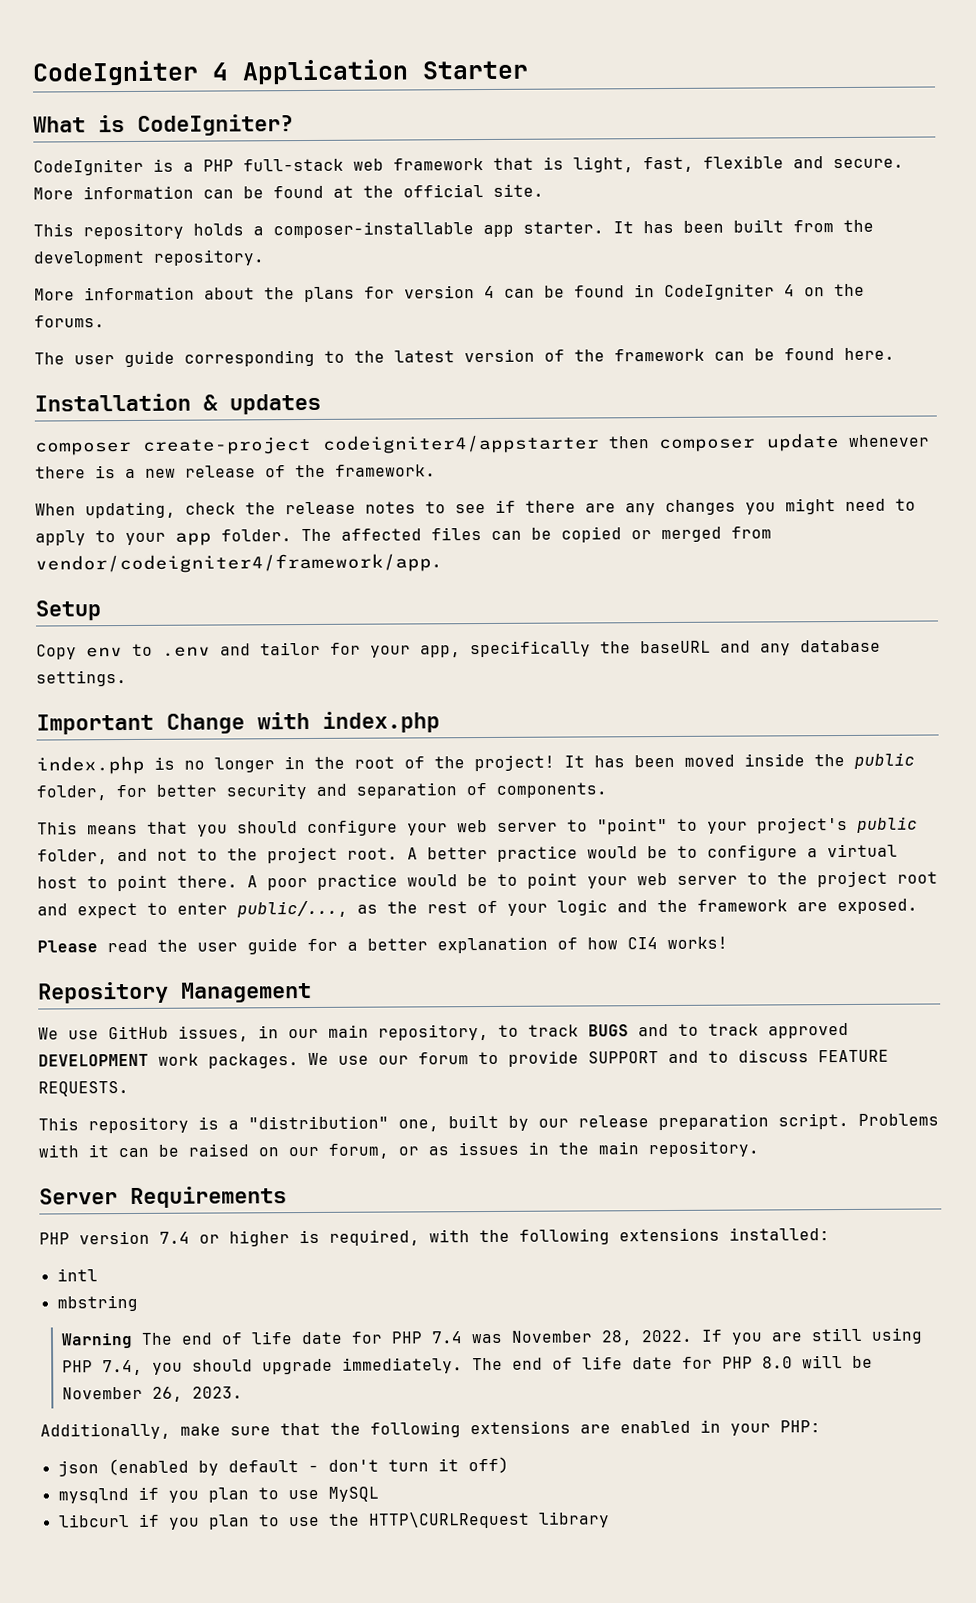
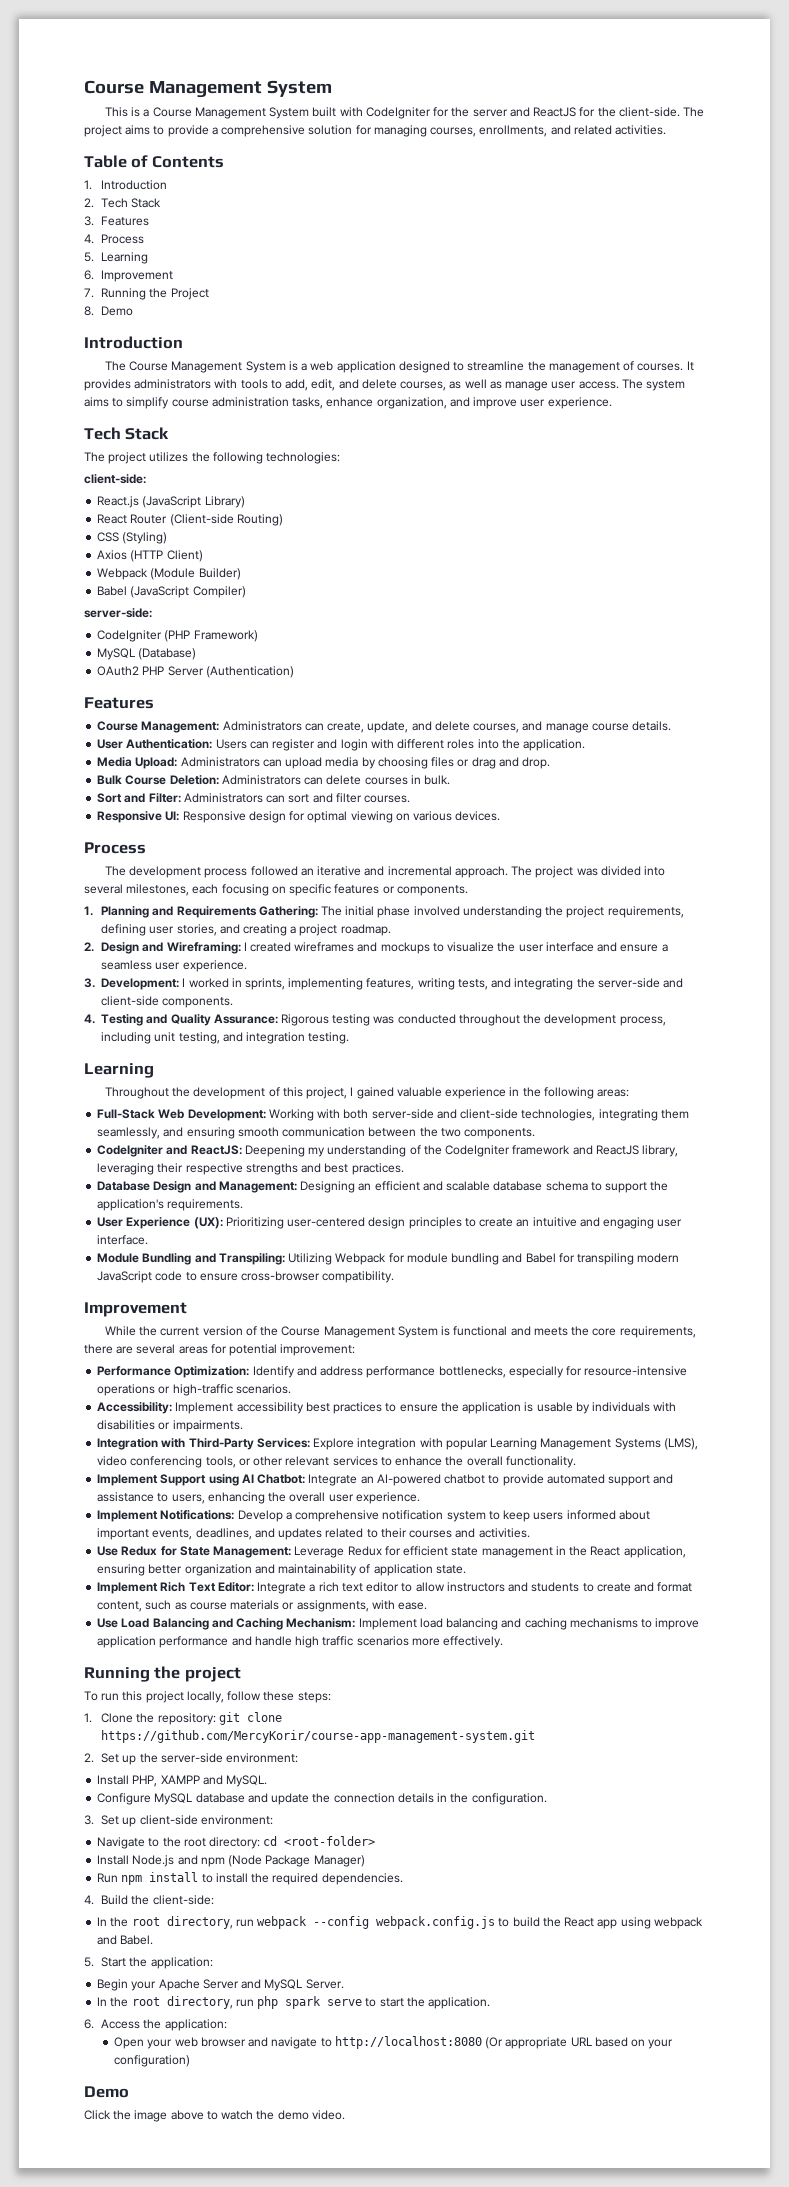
[32,59,528,86] [33,114,294,136] [33,155,904,176] [33,183,544,200] [33,219,874,240] [33,249,265,267] [34,283,865,303] [34,315,105,328] [34,347,895,368] [34,393,321,415] [34,433,930,456] [35,464,436,479] [35,498,916,519] [35,526,772,546] [35,553,442,574] [35,600,101,621] [36,639,881,660] [36,670,127,687] [36,711,440,735] [36,752,915,775] [36,782,607,801] [37,816,918,837] [37,843,898,865] [37,870,938,892] [37,898,918,919] [37,936,728,955] [38,981,312,1004] [38,1022,849,1042] [38,1049,889,1069] [38,1081,129,1097] [38,1112,939,1134] [38,1140,759,1159] [39,1186,287,1209] [39,1227,830,1247] [56,1268,98,1282] [56,1294,138,1312] [60,1327,923,1349] [61,1355,873,1376] [61,1386,243,1402] [40,1419,821,1440] [57,1456,509,1477] [57,1486,379,1504] [57,1511,610,1530] CodeIgniter 4 Application Starter // What is CodeIgniter? // CodeIgniter is a PHP full-stack web framework that is light, fast, flexible and secure. More information can be found at the official site. // This repository holds a composer-installable app starter. It has been built from the development repository. // More information about the plans for version 4 can be found in CodeIgniter 4 on the forums. // The user guide corresponding to the latest version of the framework can be found here. // Installation & updates // composer create-project codeigniter4/appstarter then composer update whenever there is a new release of the framework. // When updating, check the release notes to see if there are any changes you might need to apply to your app folder. The affected files can be copied or merged from vendor/codeigniter4/framework/app. // Setup // Copy env to .env and tailor for your app, specifically the baseURL and any database settings. // Important Change with index.php // index.php is no longer in the root of the project! It has been moved inside the public folder, for better security and separation of components. // This means that you should configure your web server to "point" to your project's public folder, and not to the project root. A better practice would be to configure a virtual host to point there. A poor practice would be to point your web server to the project root and expect to enter public/..., as the rest of your logic and the framework are exposed. // Please read the user guide for a better explanation of how CI4 works! // Repository Management // We use GitHub issues, in our main repository, to track BUGS and to track approved DEVELOPMENT work packages. We use our forum to provide SUPPORT and to discuss FEATURE REQUESTS. // This repository is a "distribution" one, built by our release preparation script. Problems with it can be raised on our forum, or as issues in the main repository. // Server Requirements // PHP version 7.4 or higher is required, with the following extensions installed: // intl // mbstring // Warning The end of life date for PHP 7.4 was November 28, 2022. If you are still using PHP 7.4, you should upgrade immediately. The end of life date for PHP 8.0 will be November 26, 2023. // Additionally, make sure that the following extensions are enabled in your PHP: // json (enabled by default - don't turn it off) // mysqlnd if you plan to use MySQL // libcurl if you plan to use the HTTP\CURLRequest library -> [84,80,332,98] [104,107,705,119] [84,125,667,137] [84,155,224,168] [84,180,168,190] [84,198,162,208] [84,216,150,226] [84,234,145,244] [84,252,149,264] [84,270,174,282] [84,288,209,300] [84,306,134,316] [84,336,183,349] [104,361,694,373] [84,379,686,391] [84,397,612,409] [84,427,170,440] [84,452,341,464] [84,474,146,484] [97,496,245,508] [97,514,283,526] [97,532,168,544] [97,550,203,562] [97,568,241,580] [97,586,246,598] [84,608,152,618] [97,630,258,642] [97,648,197,660] [97,666,294,678] [84,697,154,709] [97,721,672,733] [97,739,586,751] [97,757,551,769] [97,775,451,785] [97,793,411,803] [97,811,501,823] [84,842,146,854] [104,866,666,878] [84,884,468,896] [84,906,684,918] [101,924,391,936] [84,942,668,954] [101,960,247,972] [84,978,684,990] [101,996,234,1008] [84,1014,666,1026] [101,1032,350,1044] [84,1063,154,1078] [104,1087,630,1099] [97,1109,689,1121] [97,1127,536,1139] [97,1145,679,1157] [97,1163,404,1175] [97,1181,669,1193] [97,1199,244,1211] [97,1217,683,1229] [97,1235,149,1245] [97,1253,680,1265] [97,1271,395,1283] [84,1302,187,1317] [104,1326,696,1338] [84,1344,356,1356] [97,1366,688,1378] [97,1384,291,1396] [97,1402,677,1414] [97,1420,243,1432] [97,1438,698,1450] [97,1456,576,1468] [97,1474,674,1486] [97,1492,420,1504] [97,1510,650,1522] [97,1528,530,1540] [97,1546,686,1558] [97,1564,466,1576] [97,1582,693,1594] [97,1600,428,1612] [97,1618,700,1630] [97,1636,504,1648] [84,1666,241,1682] [84,1691,331,1703] [84,1712,282,1725] [101,1730,536,1743] [84,1753,299,1765] [97,1775,268,1787] [97,1793,547,1805] [84,1815,273,1827] [97,1836,376,1849] [97,1855,365,1867] [97,1872,403,1885] [84,1895,214,1905] [97,1916,703,1929] [97,1935,154,1945] [84,1957,213,1969] [97,1979,344,1991] [97,1996,491,2009] [84,2019,227,2031] [114,2036,674,2049] [114,2055,191,2067] [84,2086,129,2098] [84,2110,345,2122] Course Management System // This is a Course Management System built with CodeIgniter for the server and ReactJS for the client-side. The project aims to provide a comprehensive solution for managing courses, enrollments, and related activities. // Table of Contents // 1. Introduction // 2. Tech Stack // 3. Features // 4. Process // 5. Learning // 6. Improvement // 7. Running the Project // 8. Demo // Introduction // The Course Management System is a web application designed to streamline the management of courses. It provides administrators with tools to add, edit, and delete courses, as well as manage user access. The system aims to simplify course administration tasks, enhance organization, and improve user experience. // Tech Stack // The project utilizes the following technologies: // client-side: // React.js (JavaScript Library) // React Router (Client-side Routing) // CSS (Styling) // Axios (HTTP Client) // Webpack (Module Builder) // Babel (JavaScript Compiler) // server-side: // CodeIgniter (PHP Framework) // MySQL (Database) // OAuth2 PHP Server (Authentication) // Features // Course Management: Administrators can create, update, and delete courses, and manage course details. // User Authentication: Users can register and login with different roles into the application. // Media Upload: Administrators can upload media by choosing files or drag and drop. // Bulk Course Deletion: Administrators can delete courses in bulk. // Sort and Filter: Administrators can sort and filter courses. // Responsive UI: Responsive design for optimal viewing on various devices. // Process // The development process followed an iterative and incremental approach. The project was divided into several milestones, each focusing on specific features or components. // 1. Planning and Requirements Gathering: The initial phase involved understanding the project requirements, defining user stories, and creating a project roadmap. // 2. Design and Wireframing: I created wireframes and mockups to visualize the user interface and ensure a seamless user experience. // 3. Development: I worked in sprints, implementing features, writing tests, and integrating the server-side and client-side components. // 4. Testing and Quality Assurance: Rigorous testing was conducted throughout the development process, including unit testing, and integration testing. // Learning // Throughout the development of this project, I gained valuable experience in the following areas: // Full-Stack Web Development: Working with both server-side and client-side technologies, integrating them seamlessly, and ensuring smooth communication between the two components. // CodeIgniter and ReactJS: Deepening my understanding of the CodeIgniter framework and ReactJS library, leveraging their respective strengths and best practices. // Database Design and Management: Designing an efficient and scalable database schema to support the application's requirements. // User Experience (UX): Prioritizing user-centered design principles to create an intuitive and engaging user interface. // Module Bundling and Transpiling: Utilizing Webpack for module bundling and Babel for transpiling modern JavaScript code to ensure cross-browser compatibility. // Improvement // While the current version of the Course Management System is functional and meets the core requirements, there are several areas for potential improvement: // Performance Optimization: Identify and address performance bottlenecks, especially for resource-intensive operations or high-traffic scenarios. // Accessibility: Implement accessibility best practices to ensure the application is usable by individuals with disabilities or impairments. // Integration with Third-Party Services: Explore integration with popular Learning Management Systems (LMS), video conferencing tools, or other relevant services to enhance the overall functionality. // Implement Support using AI Chatbot: Integrate an AI-powered chatbot to provide automated support and assistance to users, enhancing the overall user experience. // Implement Notifications: Develop a comprehensive notification system to keep users informed about important events, deadlines, and updates related to their courses and activities. // Use Redux for State Management: Leverage Redux for efficient state management in the React application, ensuring better organization and maintainability of application state. // Implement Rich Text Editor: Integrate a rich text editor to allow instructors and students to create and format content, such as course materials or assignments, with ease. // Use Load Balancing and Caching Mechanism: Implement load balancing and caching mechanisms to improve application performance and handle high traffic scenarios more effectively. // Running the project // To run this project locally, follow these steps: // 1. Clone the repository: git clone https://github.com/MercyKorir/course-app-management-system.git // 2. Set up the server-side environment: // Install PHP, XAMPP and MySQL. // Configure MySQL database and update the connection details in the configuration. // 3. Set up client-side environment: // Navigate to the root directory: cd <root-folder> // Install Node.js and npm (Node Package Manager) // Run npm install to install the required dependencies. // 4. Build the client-side: // In the root directory, run webpack --config webpack.config.js to build the React app using webpack and Babel. // 5. Start the application: // Begin your Apache Server and MySQL Server. // In the root directory, run php spark serve to start the application. // 6. Access the application: // Open your web browser and navigate to http://localhost:8080 (Or appropriate URL based on your configuration) // Demo // Click the image above to watch the demo video.

